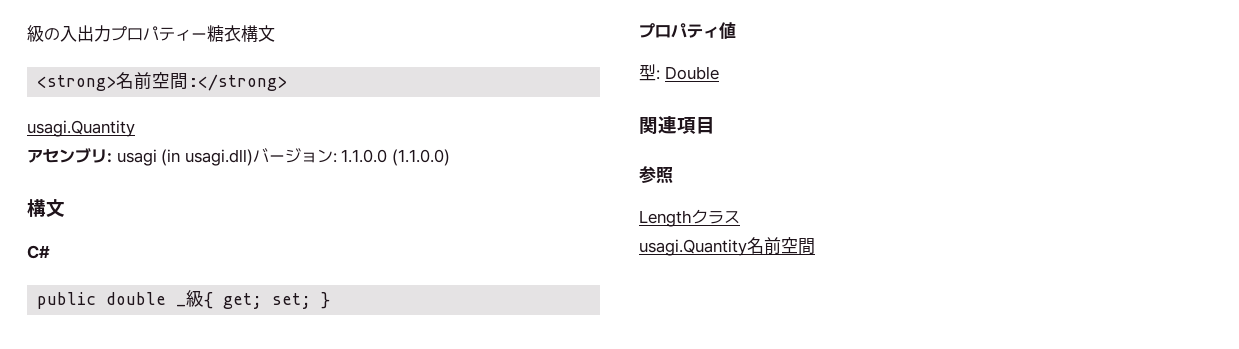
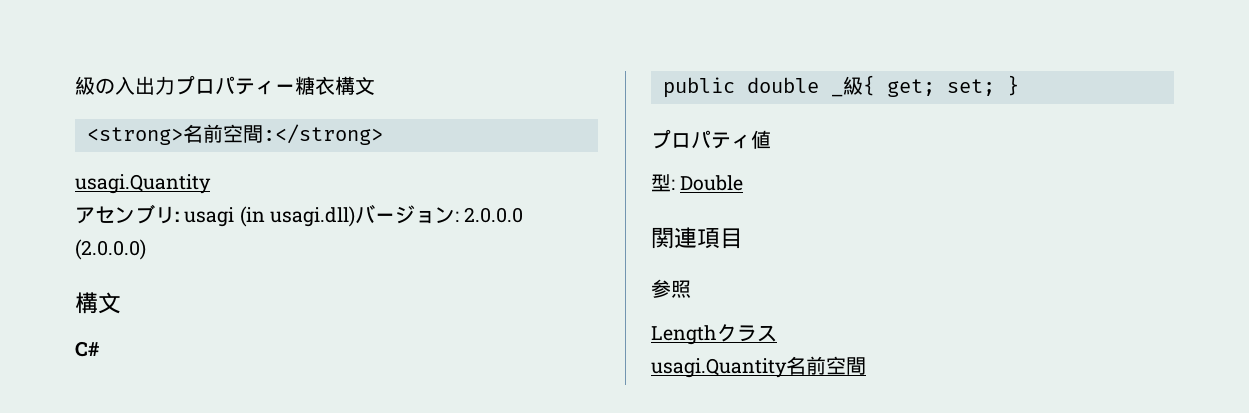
[341,149,450,166] 1.1.0.0 (1.1.0.0) -> [464,207,524,223] [75,239,146,260] 2.0.0.0 (2.0.0.0)

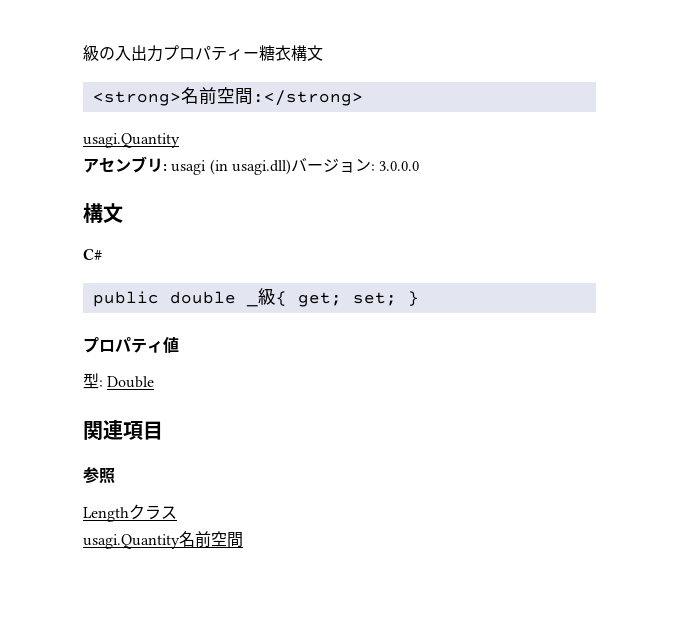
[464,207,524,223] [75,239,146,260] 2.0.0.0 (2.0.0.0) -> [379,161,420,171] 3.0.0.0

